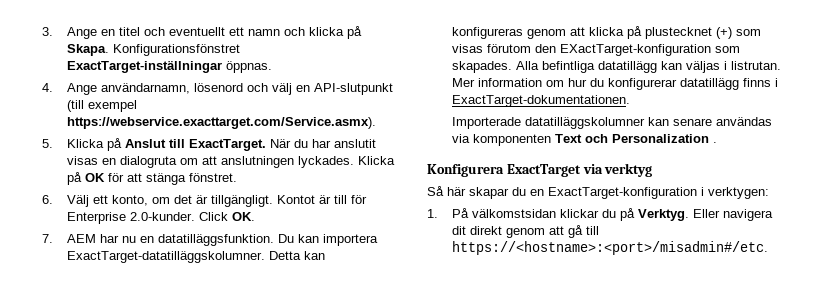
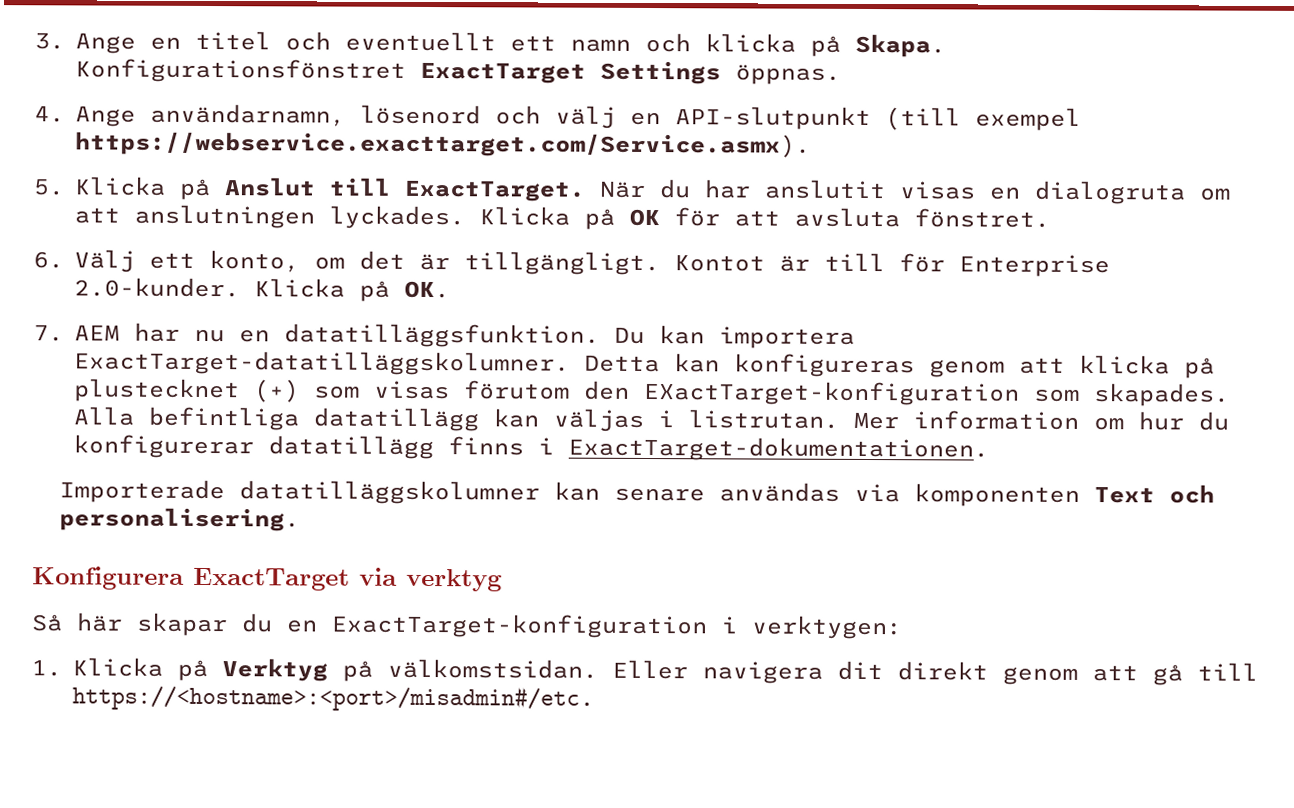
[67,60,223,73] ExactTarget-inställningar -> [419,60,721,85] ExactTarget Settings
[146,173,187,185] stänga -> [793,207,900,228] avsluta
[199,212,229,221] Click -> [253,278,390,302] Klicka på
[612,134,718,143] Personalization . -> [59,507,301,532] personalisering.
[452,208,690,221] På välkomstsidan klickar du på Verktyg. -> [71,657,598,682] Klicka på Verktyg på välkomstsidan.

